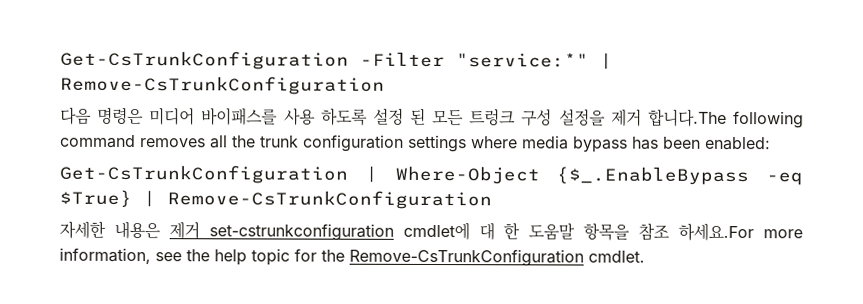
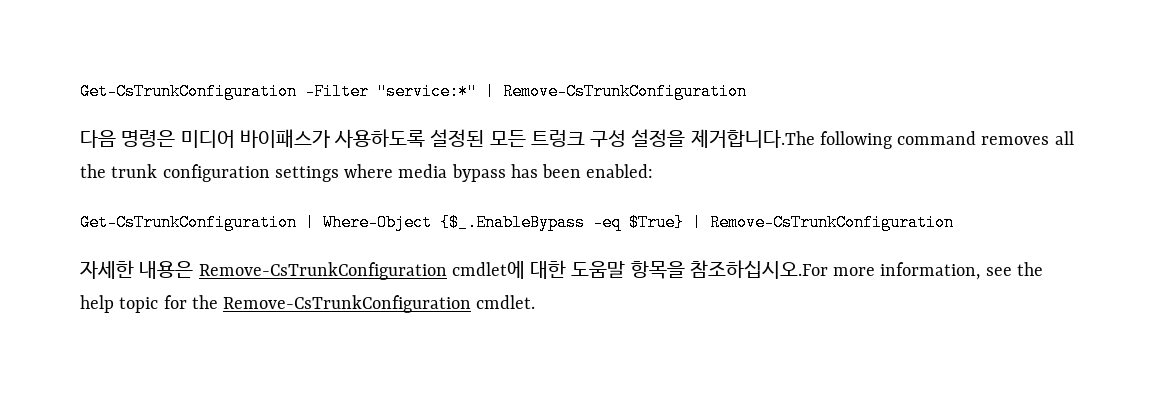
[201,107,427,126] 바이패스를 사용 하도록 설정 된 -> [239,129,485,148] 바이패스가 사용하도록 설정된
[610,108,727,127] 제거 합니다.The -> [690,129,815,148] 제거합니다.The
[168,221,755,242] 제거 set-cstrunkconfiguration cmdlet에 대 한 도움말 항목을 참조 하세요.For -> [198,260,828,280] Remove-CsTrunkConfiguration cmdlet에 대한 도움말 항목을 참조하십시오.For

